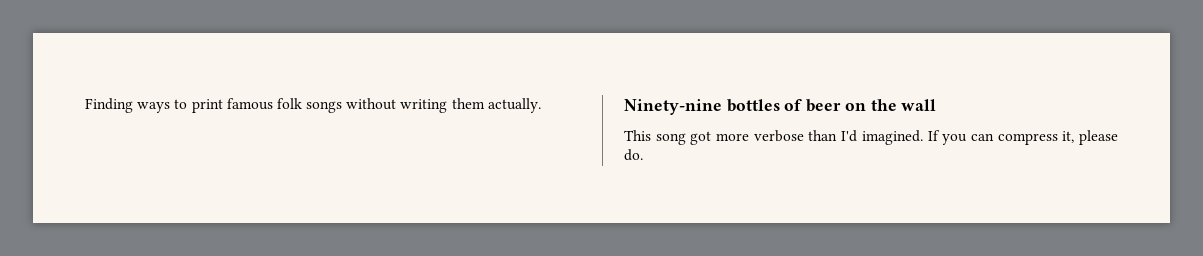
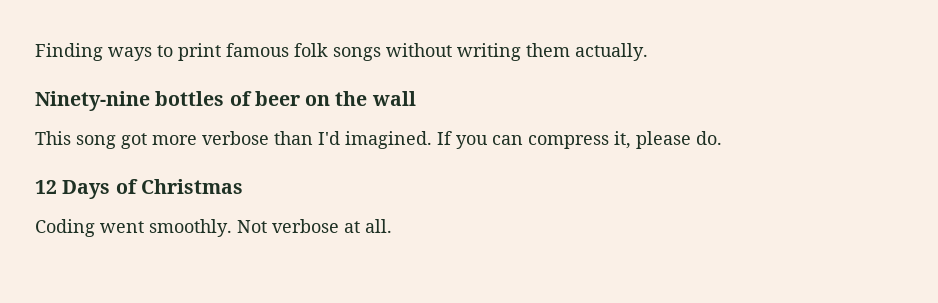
(643, 155) none -> [35,179,243,199] [35,219,392,237] // 12 Days of Christmas // Coding went smoothly. Not verbose at all.

